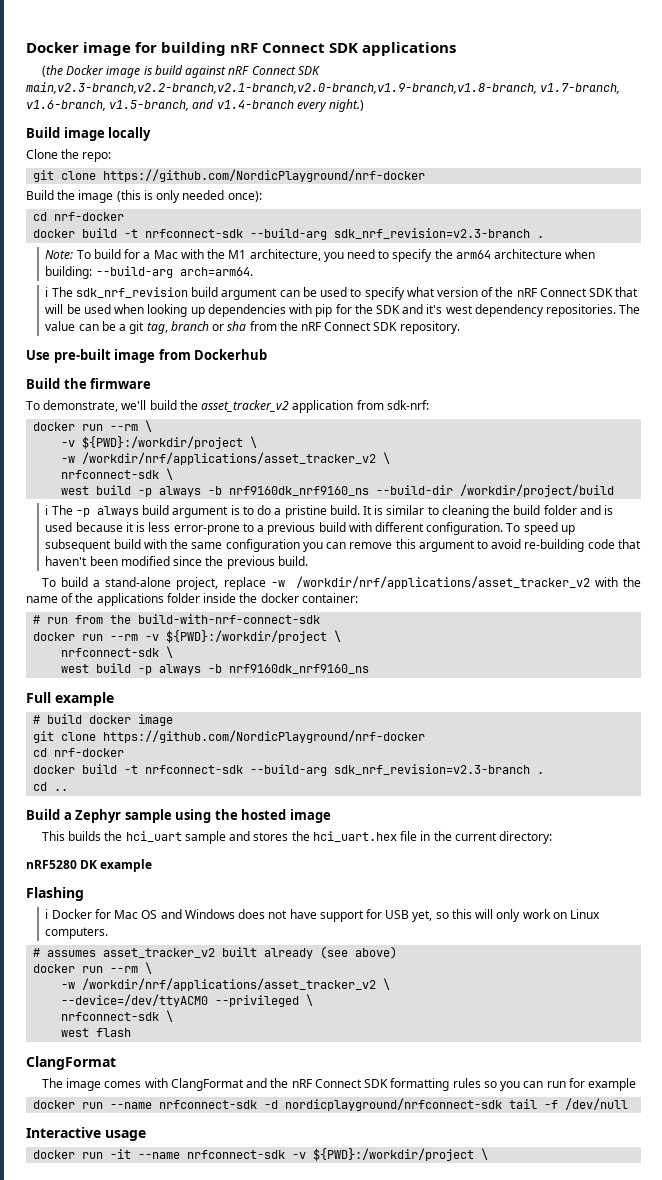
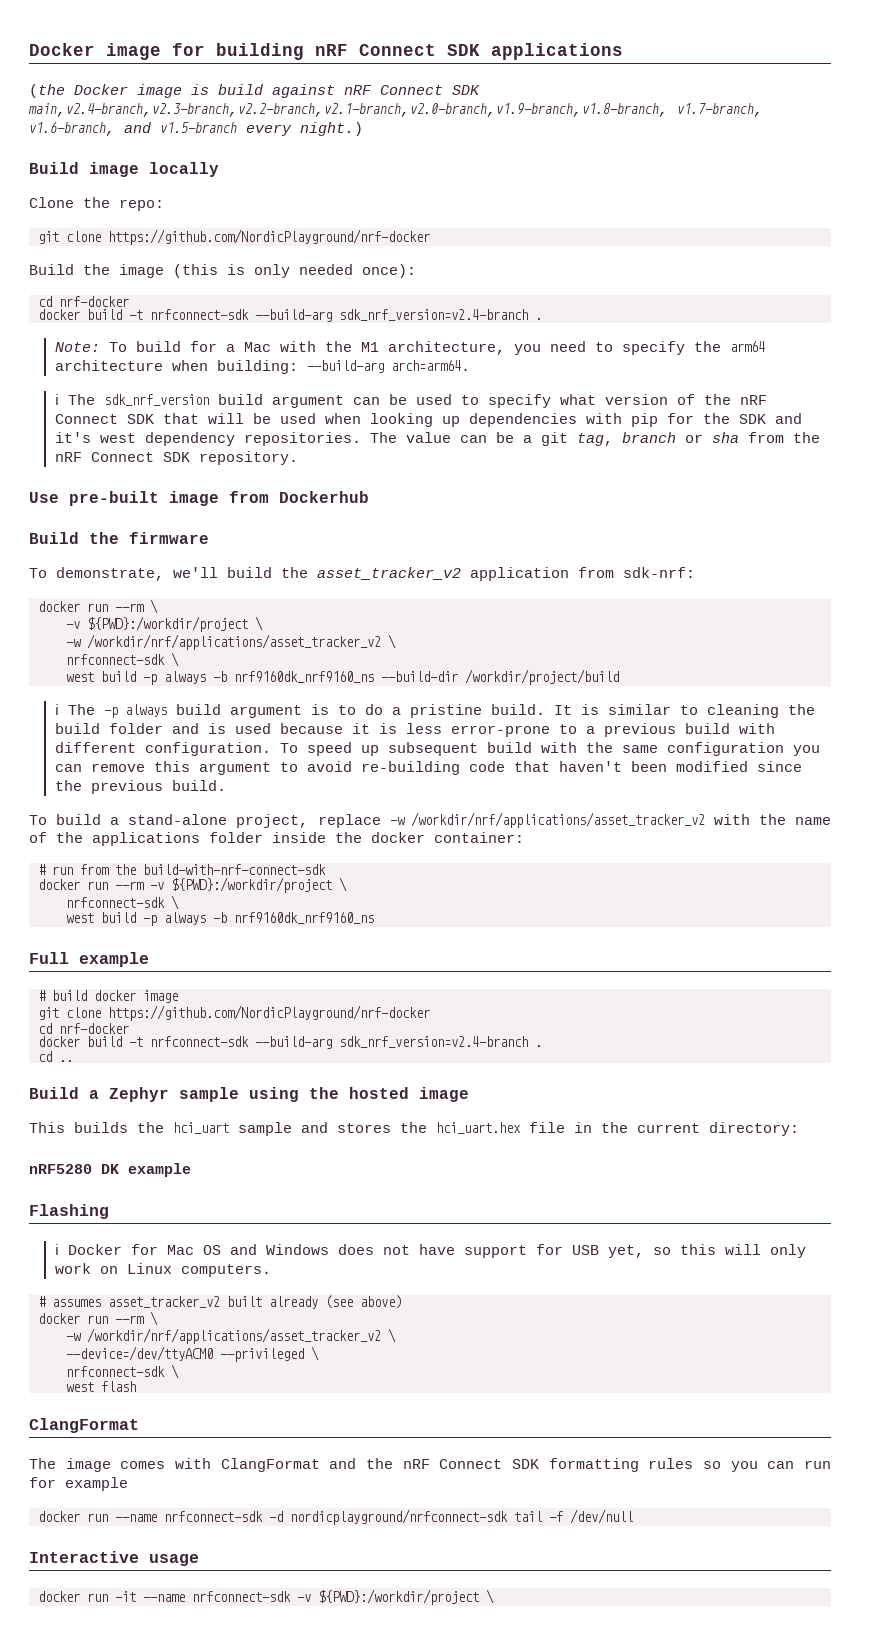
[26,82,537,94] main,v2.3-branch,v2.2-branch,v2.1-branch,v2.0-branch,v1.9-branch,v1.8-branch, -> [28,103,668,117] main,v2.4-branch,v2.3-branch,v2.2-branch,v2.1-branch,v2.0-branch,v1.9-branch,v1.8-branch,
[109,99,294,111] v1.5-branch, and v1.4-branch -> [124,122,237,133] and v1.5-branch
[334,228,531,239] sdk_nrf_revision=v2.3-branch -> [339,309,528,321] sdk_nrf_version=v2.4-branch
[75,287,188,298] sdk_nrf_revision -> [103,394,209,406] sdk_nrf_version
[334,764,531,775] sdk_nrf_revision=v2.3-branch -> [339,1036,528,1048] sdk_nrf_version=v2.4-branch

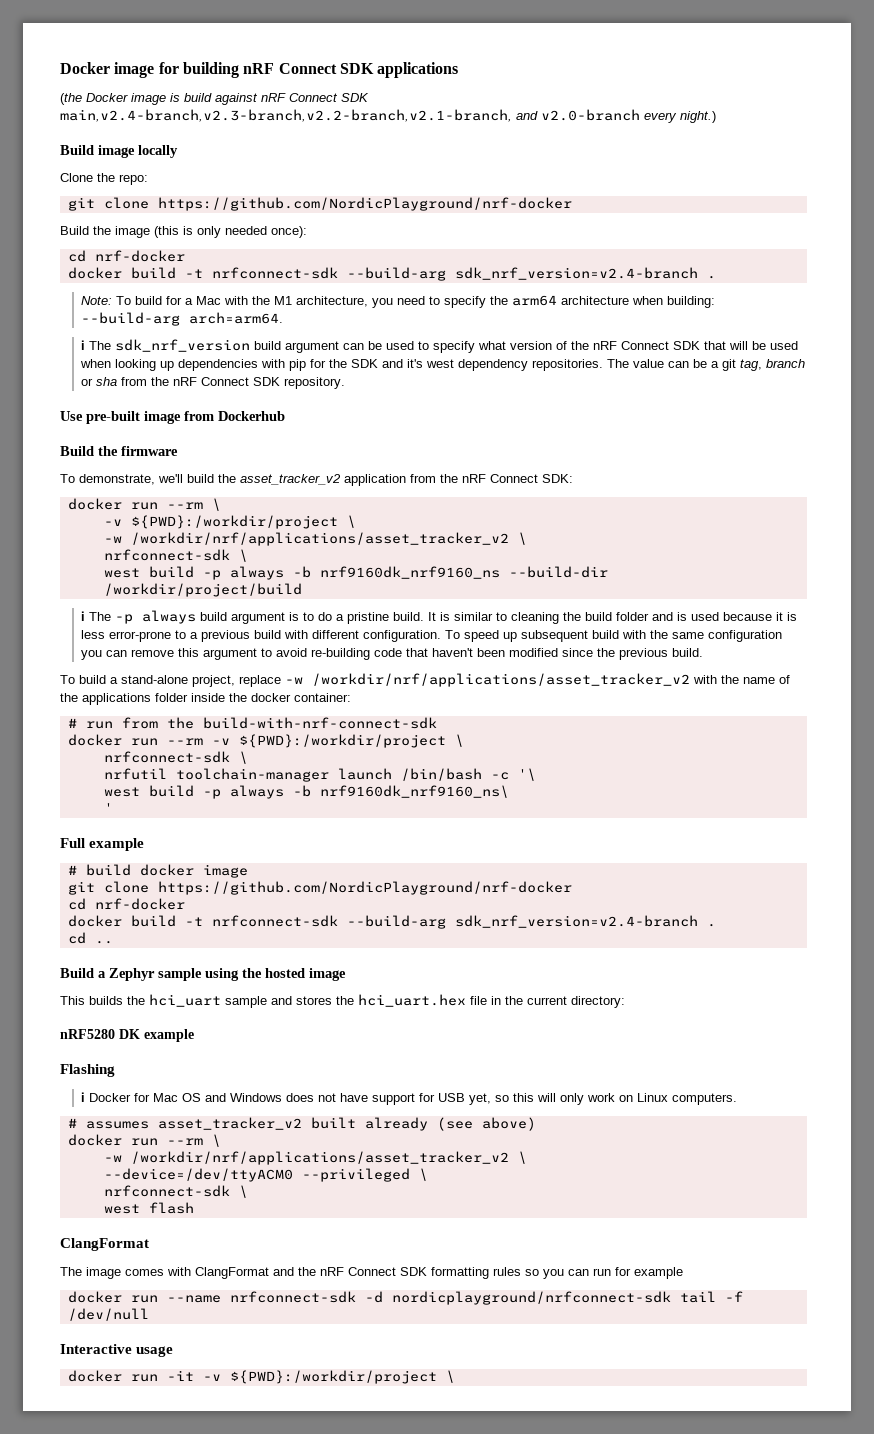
[28,103,763,117] [29,121,237,136] main,v2.4-branch,v2.3-branch,v2.2-branch,v2.1-branch,v2.0-branch,v1.9-branch,v1.8-branch, v1.7-branch, v1.6-branch, and v1.5-branch -> [60,109,640,122] main,v2.4-branch,v2.3-branch,v2.2-branch,v2.1-branch, and v2.0-branch
[623,567,695,578] sdk-nrf: -> [440,474,573,483] the nRF Connect SDK:
[66,912,374,926] // west build -p always -b nrf9160dk_nrf9160_ns -> [103,768,536,782] [103,785,509,799] [103,803,113,813] // nrfutil toolchain-manager launch /bin/bash -c '\ // west build -p always -b nrf9160dk_nrf9160_ns\ // '
[143,1591,291,1602] --name nrfconnect-sdk -> (194, 1375) none

